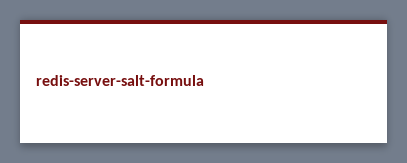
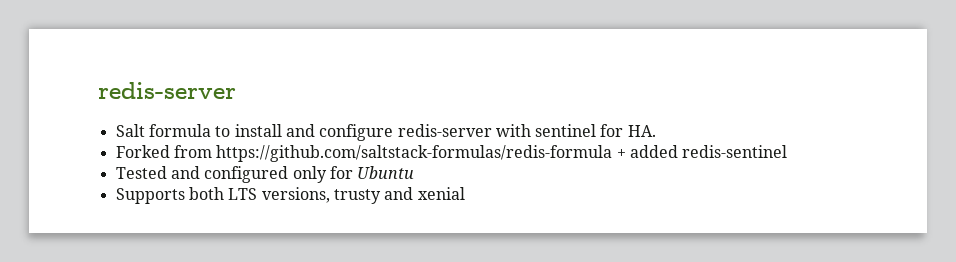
[36,75,204,86] redis-server-salt-formula -> [98,82,236,99] [115,124,656,141] [115,145,788,162] [115,166,415,183] [115,187,465,204] redis-server // Salt formula to install and configure redis-server with sentinel for HA. // Forked from https://github.com/saltstack-formulas/redis-formula + added redis-sentinel // Tested and configured only for Ubuntu // Supports both LTS versions, trusty and xenial

